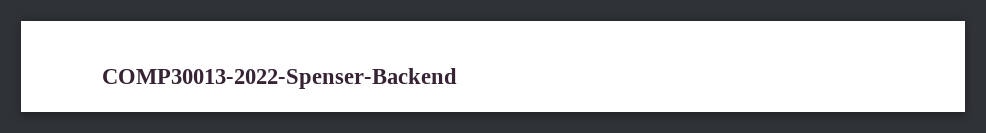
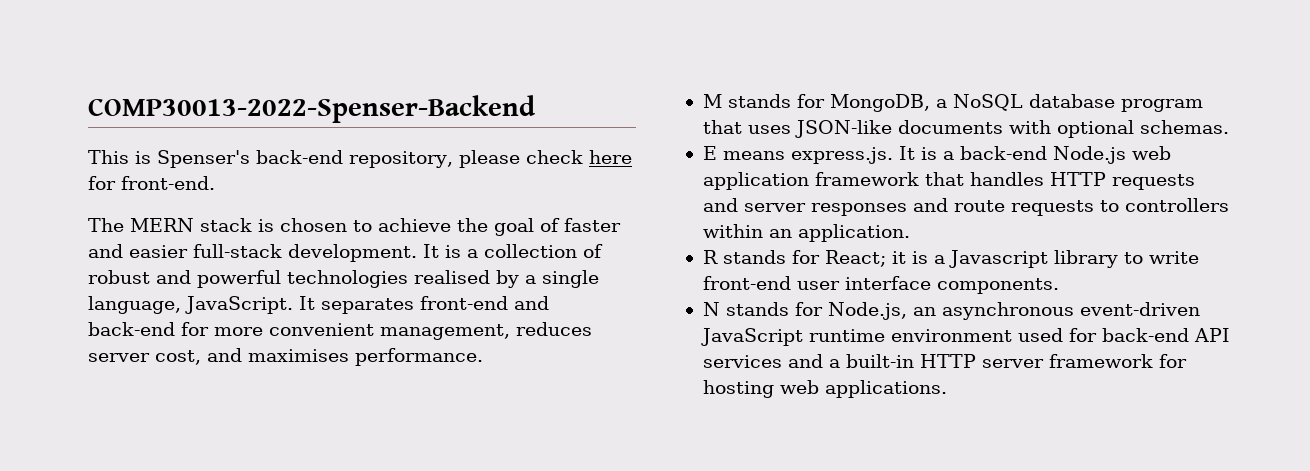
(457, 78) none -> [88,150,632,168] [88,176,215,190] [88,218,621,236] [88,244,603,262] [88,270,599,288] [88,296,549,314] [88,322,592,340] [88,348,483,366] [702,94,1203,112] [702,120,1229,138] [702,146,1171,164] [702,172,1195,190] [702,198,1229,216] [702,224,910,242] [702,250,1199,268] [702,276,1059,294] [702,302,1200,320] [700,328,1230,346] [702,354,1187,368] [702,380,947,398] // This is Spenser's back-end repository, please check here for front-end. // The MERN stack is chosen to achieve the goal of faster and easier full-stack development. It is a collection of robust and powerful technologies realised by a single language, JavaScript. It separates front-end and back-end for more convenient management, reduces server cost, and maximises performance. // M stands for MongoDB, a NoSQL database program that uses JSON-like documents with optional schemas. // E means express.js. It is a back-end Node.js web application framework that handles HTTP requests and server responses and route requests to controllers within an application. // R stands for React; it is a Javascript library to write front-end user interface components. // N stands for Node.js, an asynchronous event-driven JavaScript runtime environment used for back-end API services and a built-in HTTP server framework for hosting web applications.

